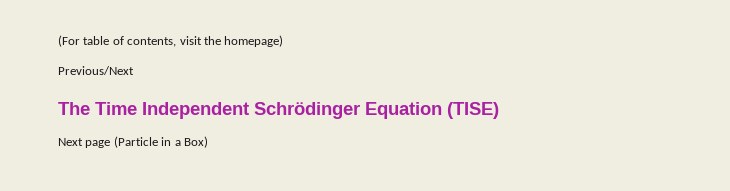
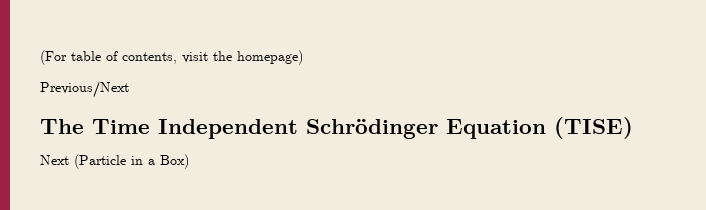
[85,140,111,148] page -> (69, 160) none

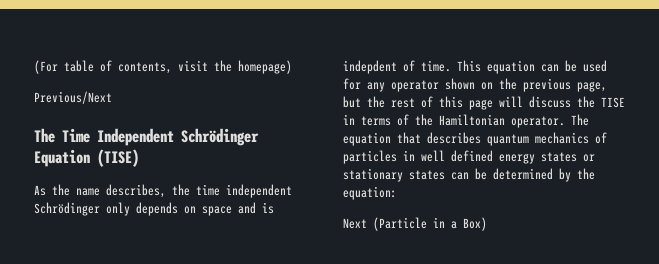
(633, 128) none -> [34,184,292,198] [34,202,274,216] [343,60,607,74] [343,78,607,92] [343,96,625,110] [343,114,589,128] [343,132,607,146] [343,150,595,164] [343,168,595,182] [343,186,397,200] // As the name describes, the time independent Schrödinger only depends on space and is indepdent of time. This equation can be used for any operator shown on the previous page, but the rest of this page will discuss the TISE in terms of the Hamiltonian operator. The equation that describes quantum mechanics of particles in well defined energy states or stationary states can be determined by the equation:

